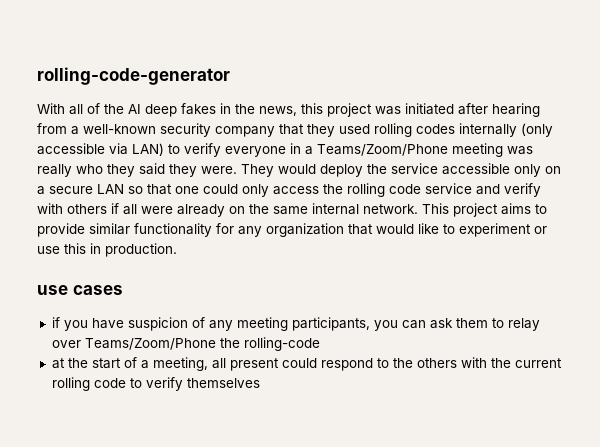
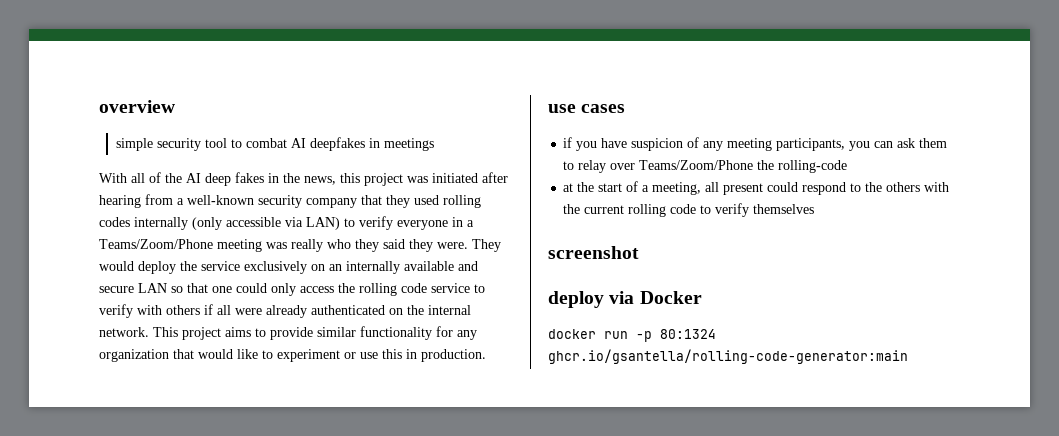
[37,67,230,85] rolling-code-generator -> [99,100,175,113] [116,137,435,151] overview // simple security tool to combat AI deepfakes in meetings
[442,163,561,177] [37,186,45,195] accessible only on a -> [244,261,478,274] exclusively on an internally available and
[476,184,500,195] and -> [474,284,485,293] to
(225, 210) none -> [311,305,385,315] authenticated
[273,206,308,215] same -> (424, 310) none
(260, 383) none -> [548,246,639,259] [548,291,702,308] [548,329,716,342] [548,349,908,364] // screenshot // deploy via Docker // docker run -p 80:1324 ghcr.io/gsantella/rolling-code-generator:main

